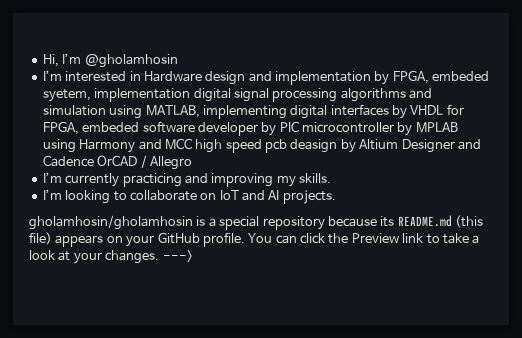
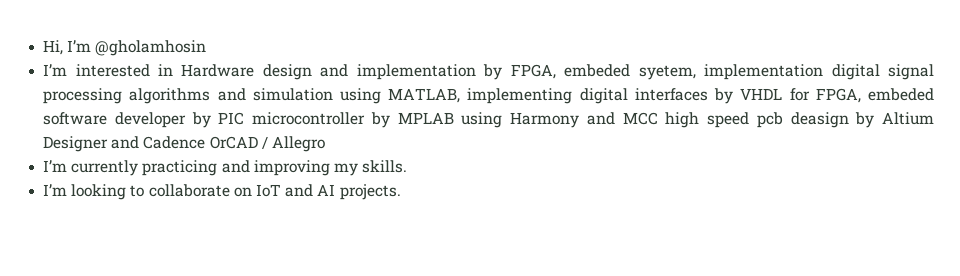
[29,215,483,230] [29,232,480,247] [29,250,193,264] // gholamhosin/gholamhosin is a special repository because its README.md (this file) appears on your GitHub profile. You can click the Preview link to take a look at your changes. ---> -> (401, 192) none

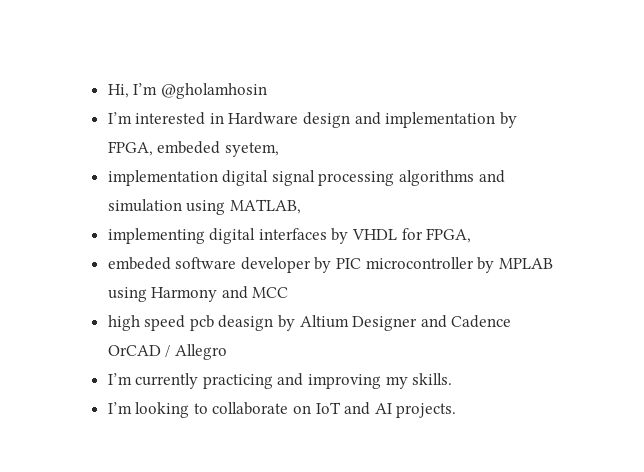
(696, 72) none -> (279, 149) //
(461, 95) none -> (301, 206) //
(861, 95) none -> (472, 235) //
(658, 118) none -> (289, 292) //

